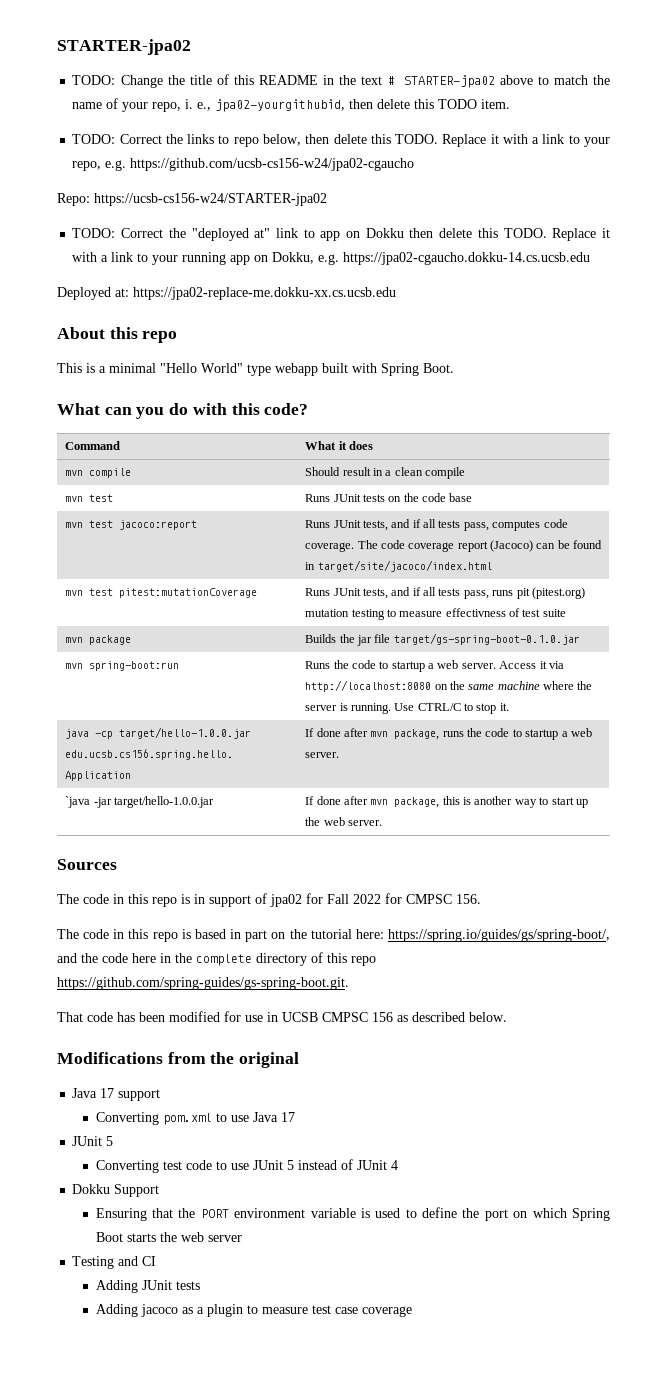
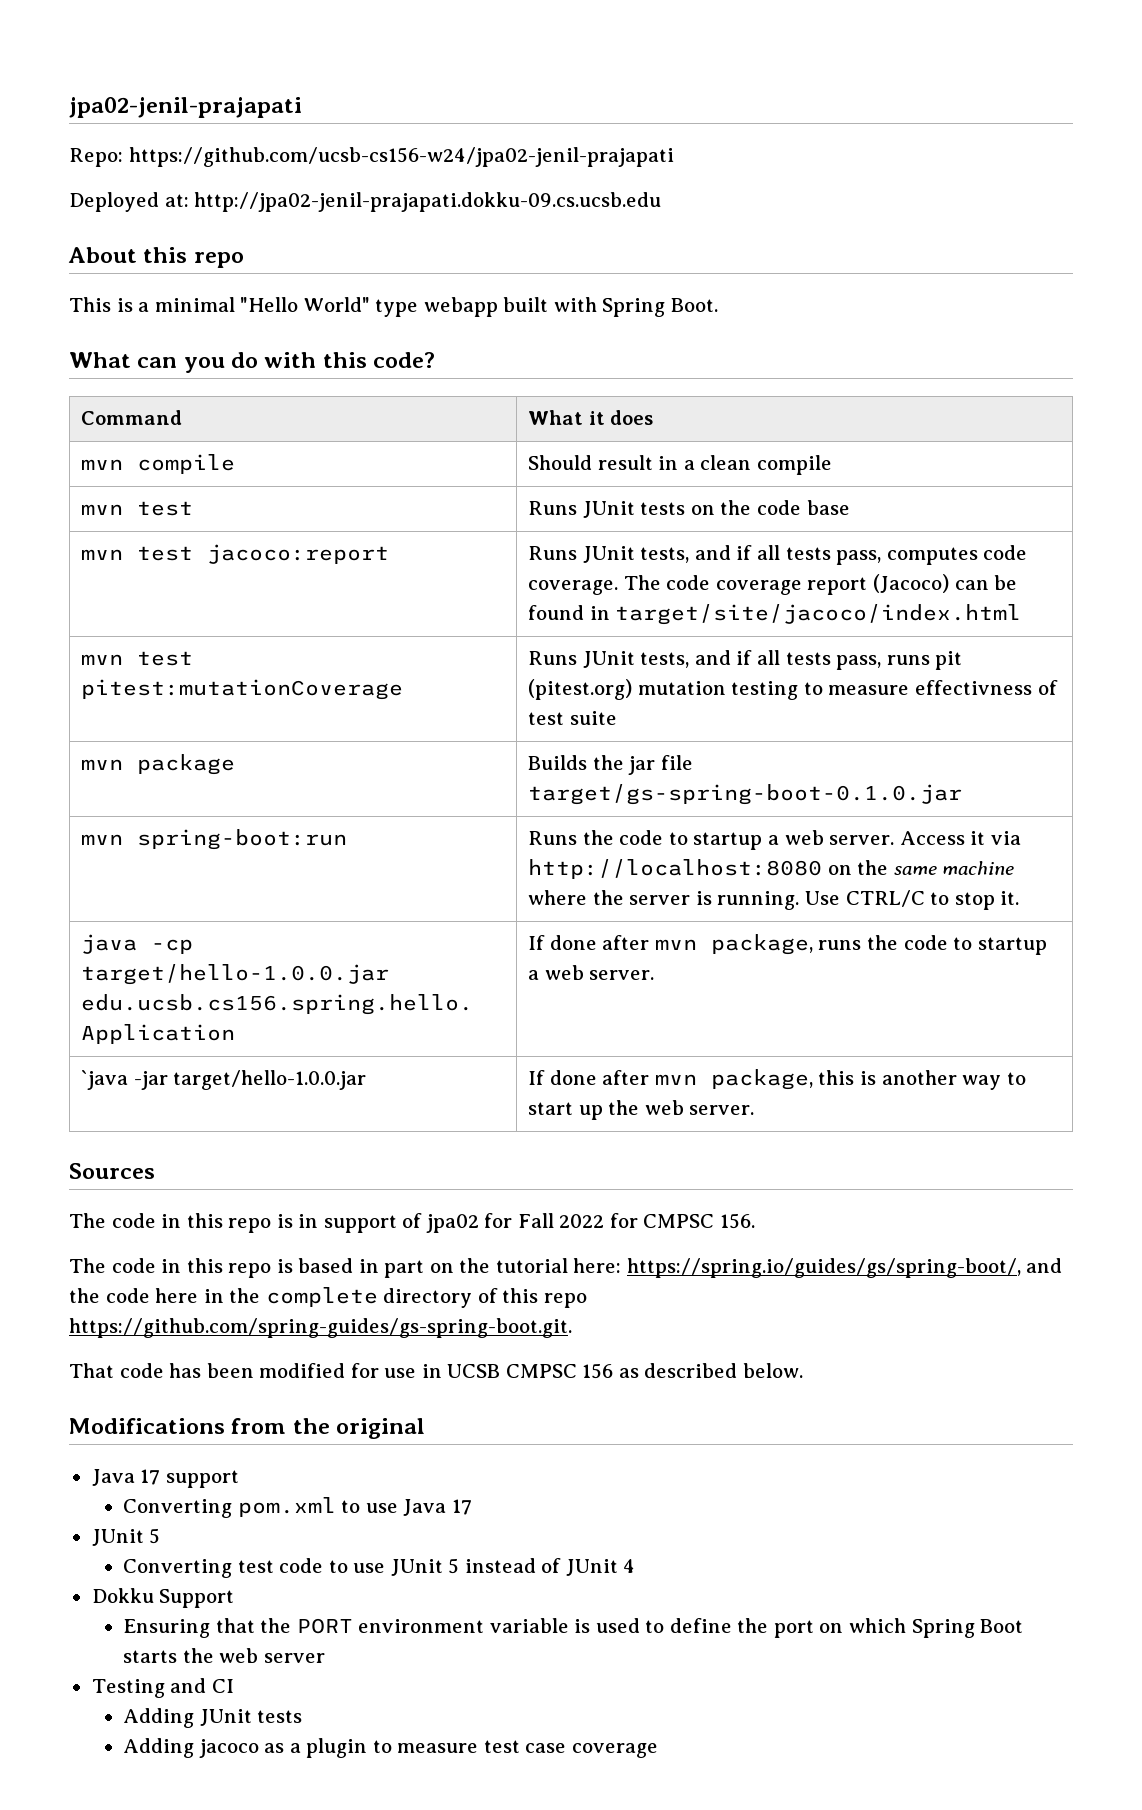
[57,39,191,55] [72,74,610,88] [72,98,511,112] [72,134,610,147] [72,158,415,171] [57,193,327,206] [72,228,610,241] [72,252,591,265] STARTER-jpa02 // TODO: Change the title of this README in the text # STARTER-jpa02 above to match the name of your repo, i. e., jpa02-yourgithubid, then delete this TODO item. // TODO: Correct the links to repo below, then delete this TODO. Replace it with a link to your repo, e.g. https://github.com/ucsb-cs156-w24/jpa02-cgaucho // Repo: https://ucsb-cs156-w24/STARTER-jpa02 // TODO: Correct the "deployed at" link to app on Dokku then delete this TODO. Replace it with a link to your running app on Dokku, e.g. https://jpa02-cgaucho.dokku-14.cs.ucsb.edu -> [69,97,302,118] [69,147,674,167] jpa02-jenil-prajapati // Repo: https://github.com/ucsb-cs156-w24/jpa02-jenil-prajapati
[133,287,396,300] https://jpa02-replace-me.dokku-xx.cs.ucsb.edu -> [194,192,662,212] http://jpa02-jenil-prajapati.dokku-09.cs.ucsb.edu

